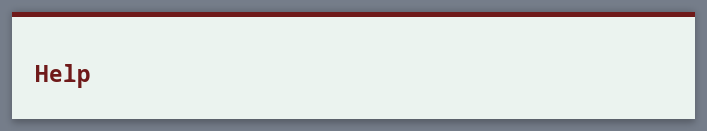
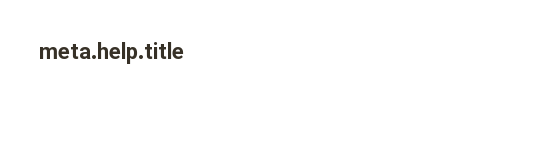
[35,64,91,88] Help -> [39,42,184,64] meta.help.title

